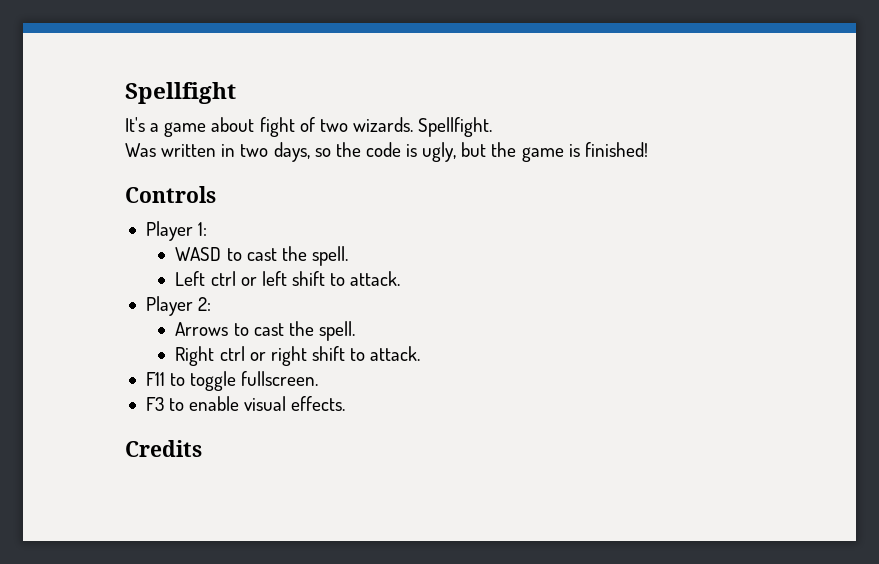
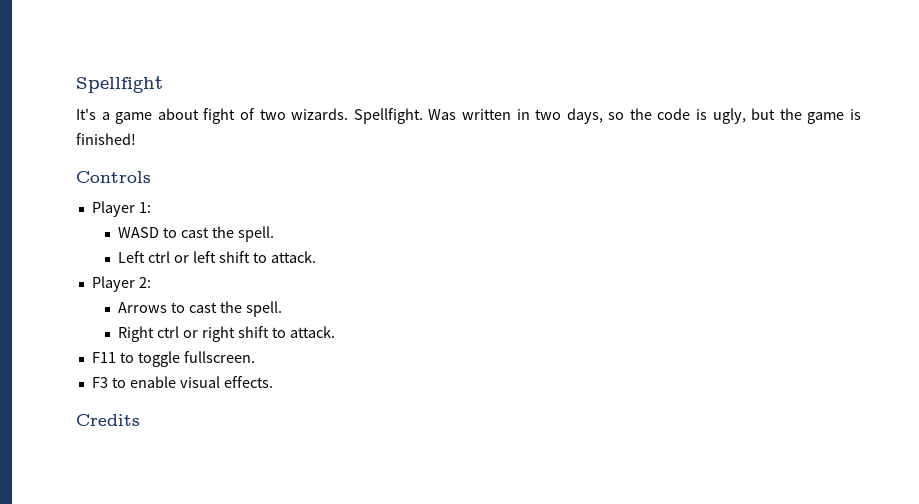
(493, 127) // -> (423, 116) none

